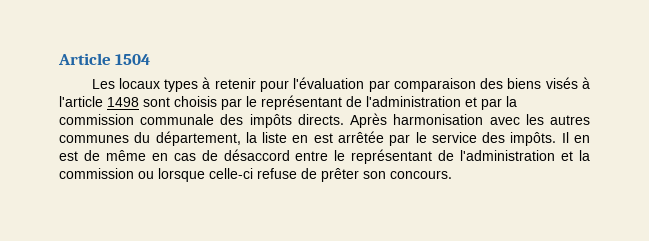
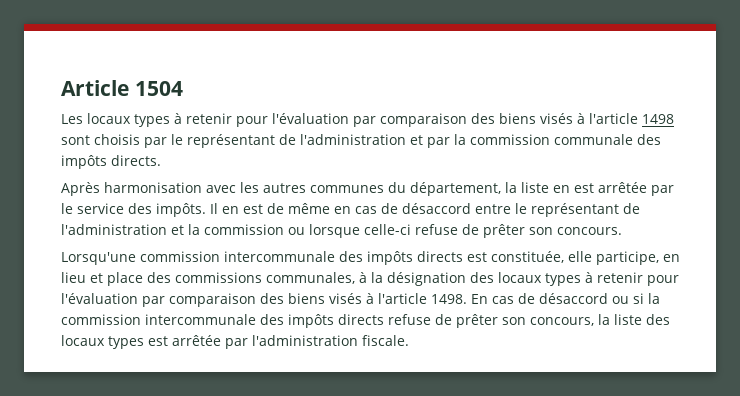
(344, 119) none -> (161, 160) //
(452, 174) none -> [61,251,680,265] [61,272,679,286] [61,293,660,307] [61,314,670,328] [61,335,409,349] // Lorsqu'une commission intercommunale des impôts directs est constituée, elle participe, en lieu et place des commissions communales, à la désignation des locaux types à retenir pour l'évaluation par comparaison des biens visés à l'article 1498. En cas de désaccord ou si la commission intercommunale des impôts directs refuse de prêter son concours, la liste des locaux types est arrêtée par l'administration fiscale.

